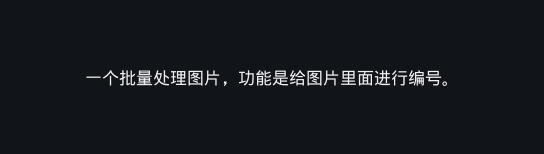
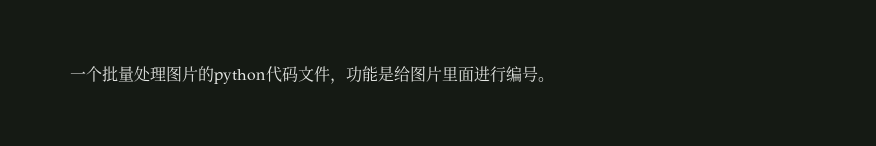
(221, 78) none -> [198,66,330,84] 的python代码文件

